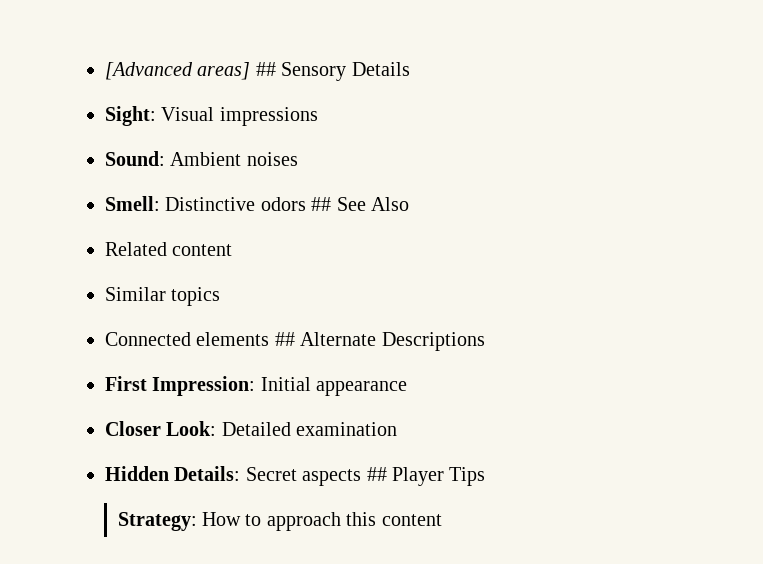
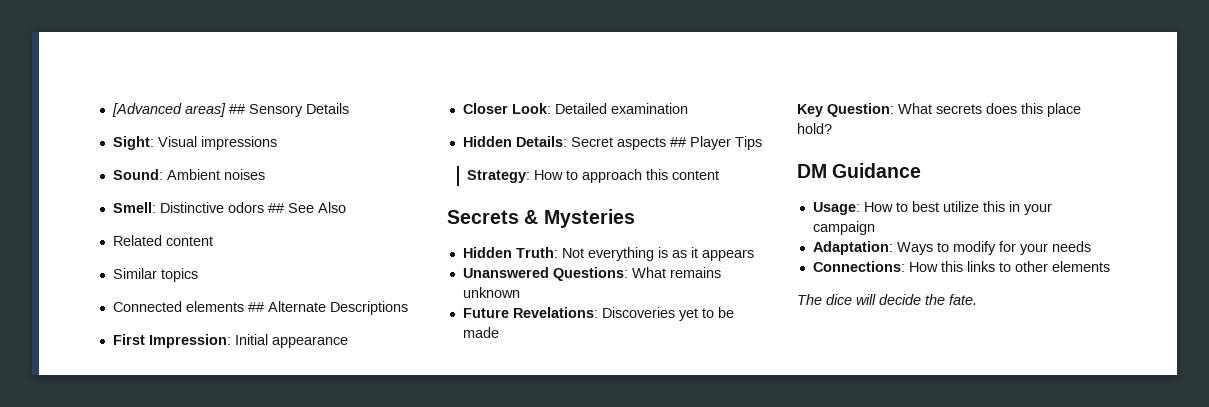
(442, 520) none -> [447,209,635,228] [462,247,754,261] [462,267,721,281] [462,287,520,298] [462,307,734,321] [462,327,499,338] [797,103,1081,117] [797,123,832,134] [797,163,922,178] [812,201,1052,215] [812,221,875,235] [812,241,1091,255] [812,261,1110,272] [797,294,977,305] // Secrets & Mysteries // Hidden Truth: Not everything is as it appears // Unanswered Questions: What remains unknown // Future Revelations: Discoveries yet to be made // Key Question: What secrets does this place hold? // DM Guidance // Usage: How to best utilize this in your campaign // Adaptation: Ways to modify for your needs // Connections: How this links to other elements // The dice will decide the fate.

